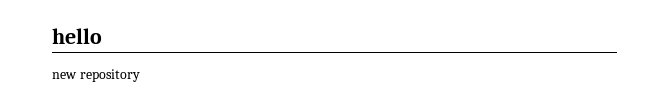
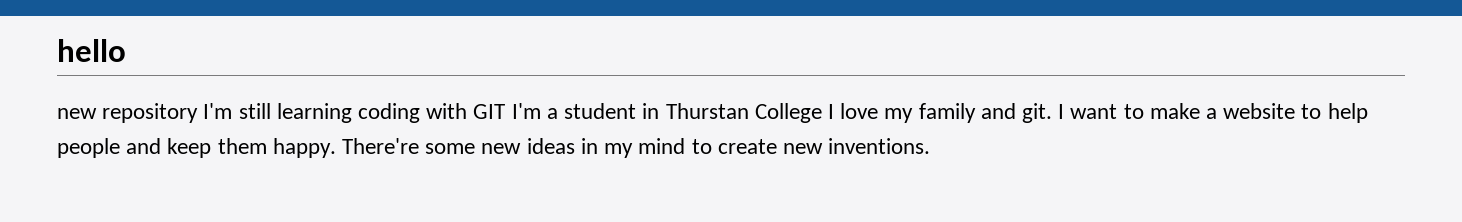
(140, 75) none -> [203,103,1368,123] [57,138,931,158] I'm still learning coding with GIT I'm a student in Thurstan College I love my family and git. I want to make a website to help people and keep them happy. There're some new ideas in my mind to create new inventions.

